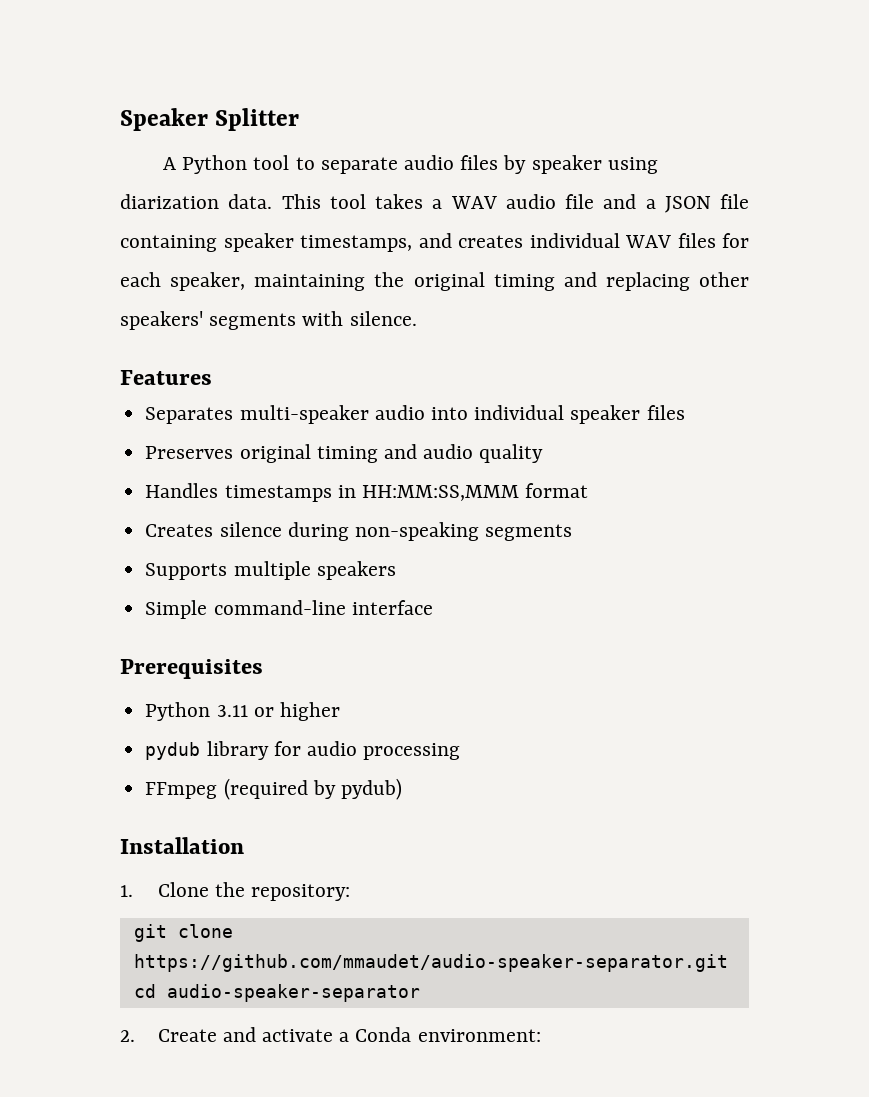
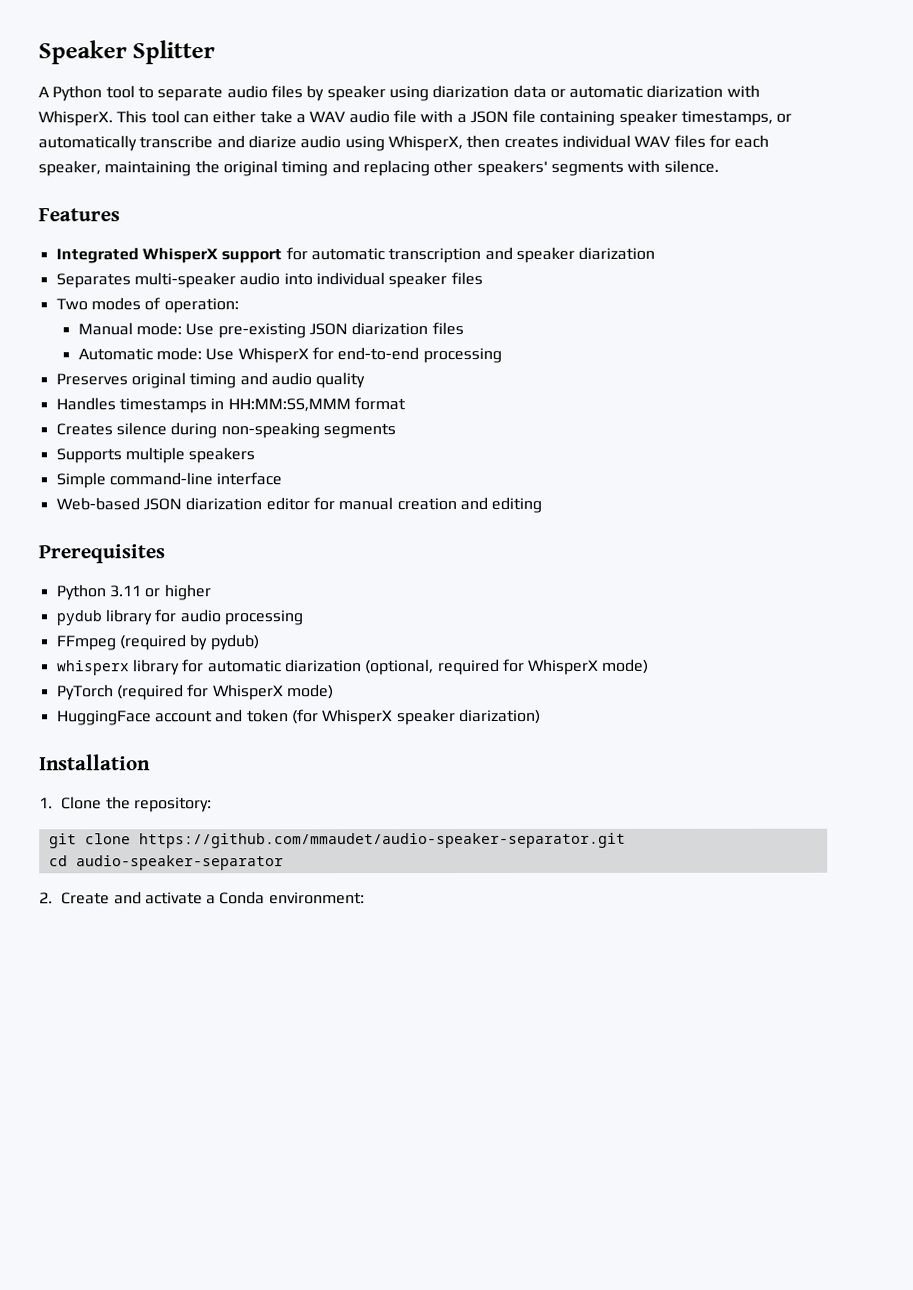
[228,194,423,209] data. This tool takes -> [512,84,760,98] [38,110,293,127] data or automatic diarization with WhisperX. This tool can either take
[603,194,637,209] and -> [420,110,454,124] with
[418,233,452,248] and -> [776,113,793,123] [38,134,501,152] or automatically transcribe and diarize audio using WhisperX, then
(212, 377) none -> [55,246,656,264] // Integrated WhisperX support for automatic transcription and speaker diarization
(685, 412) none -> [55,297,239,314] [77,321,464,339] [77,347,502,364] // Two modes of operation: // Manual mode: Use pre-existing JSON diarization files // Automatic mode: Use WhisperX for end-to-end processing
(433, 607) none -> [55,496,543,513] // Web-based JSON diarization editor for manual creation and editing
(402, 789) none -> [56,658,650,676] [56,684,334,701] [56,708,541,726] // whisperx library for automatic diarization (optional, required for WhisperX mode) // PyTorch (required for WhisperX mode) // HuggingFace account and token (for WhisperX speaker diarization)

